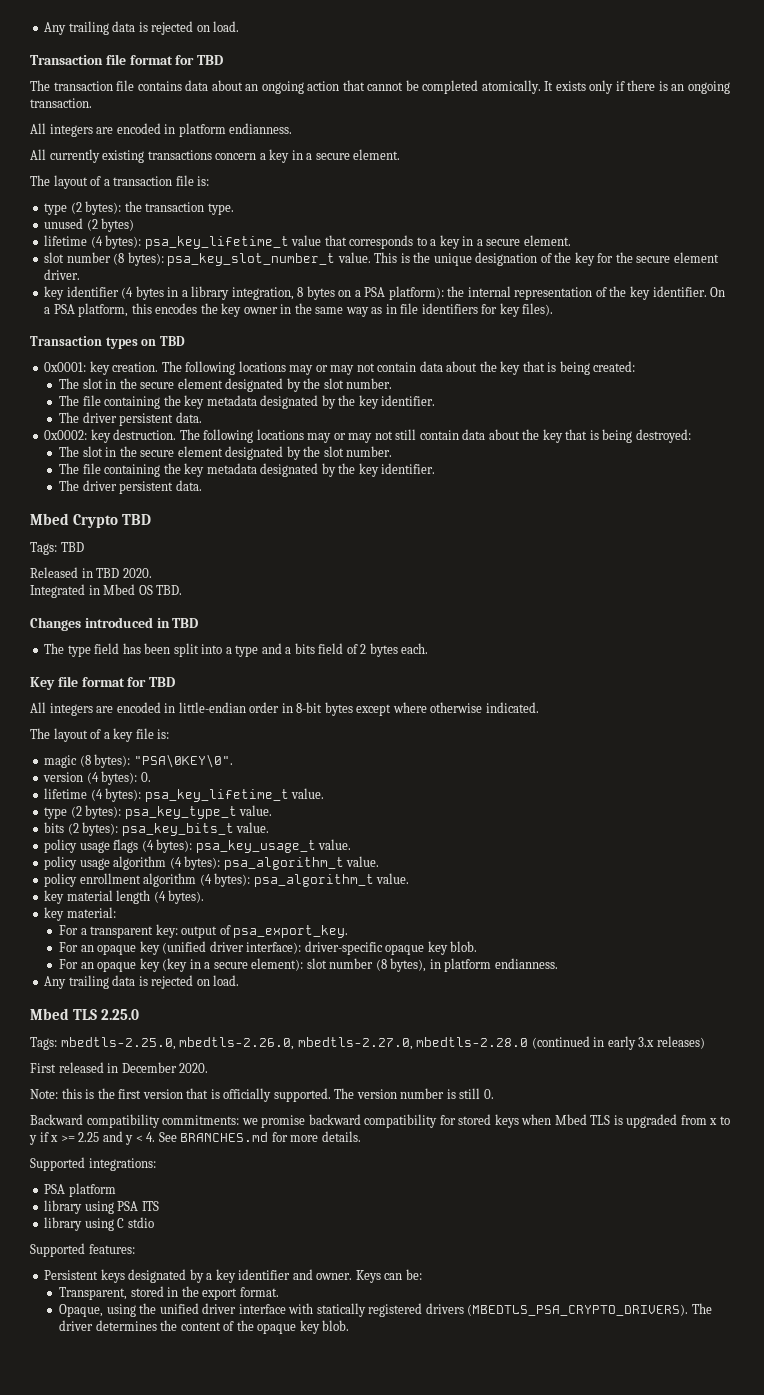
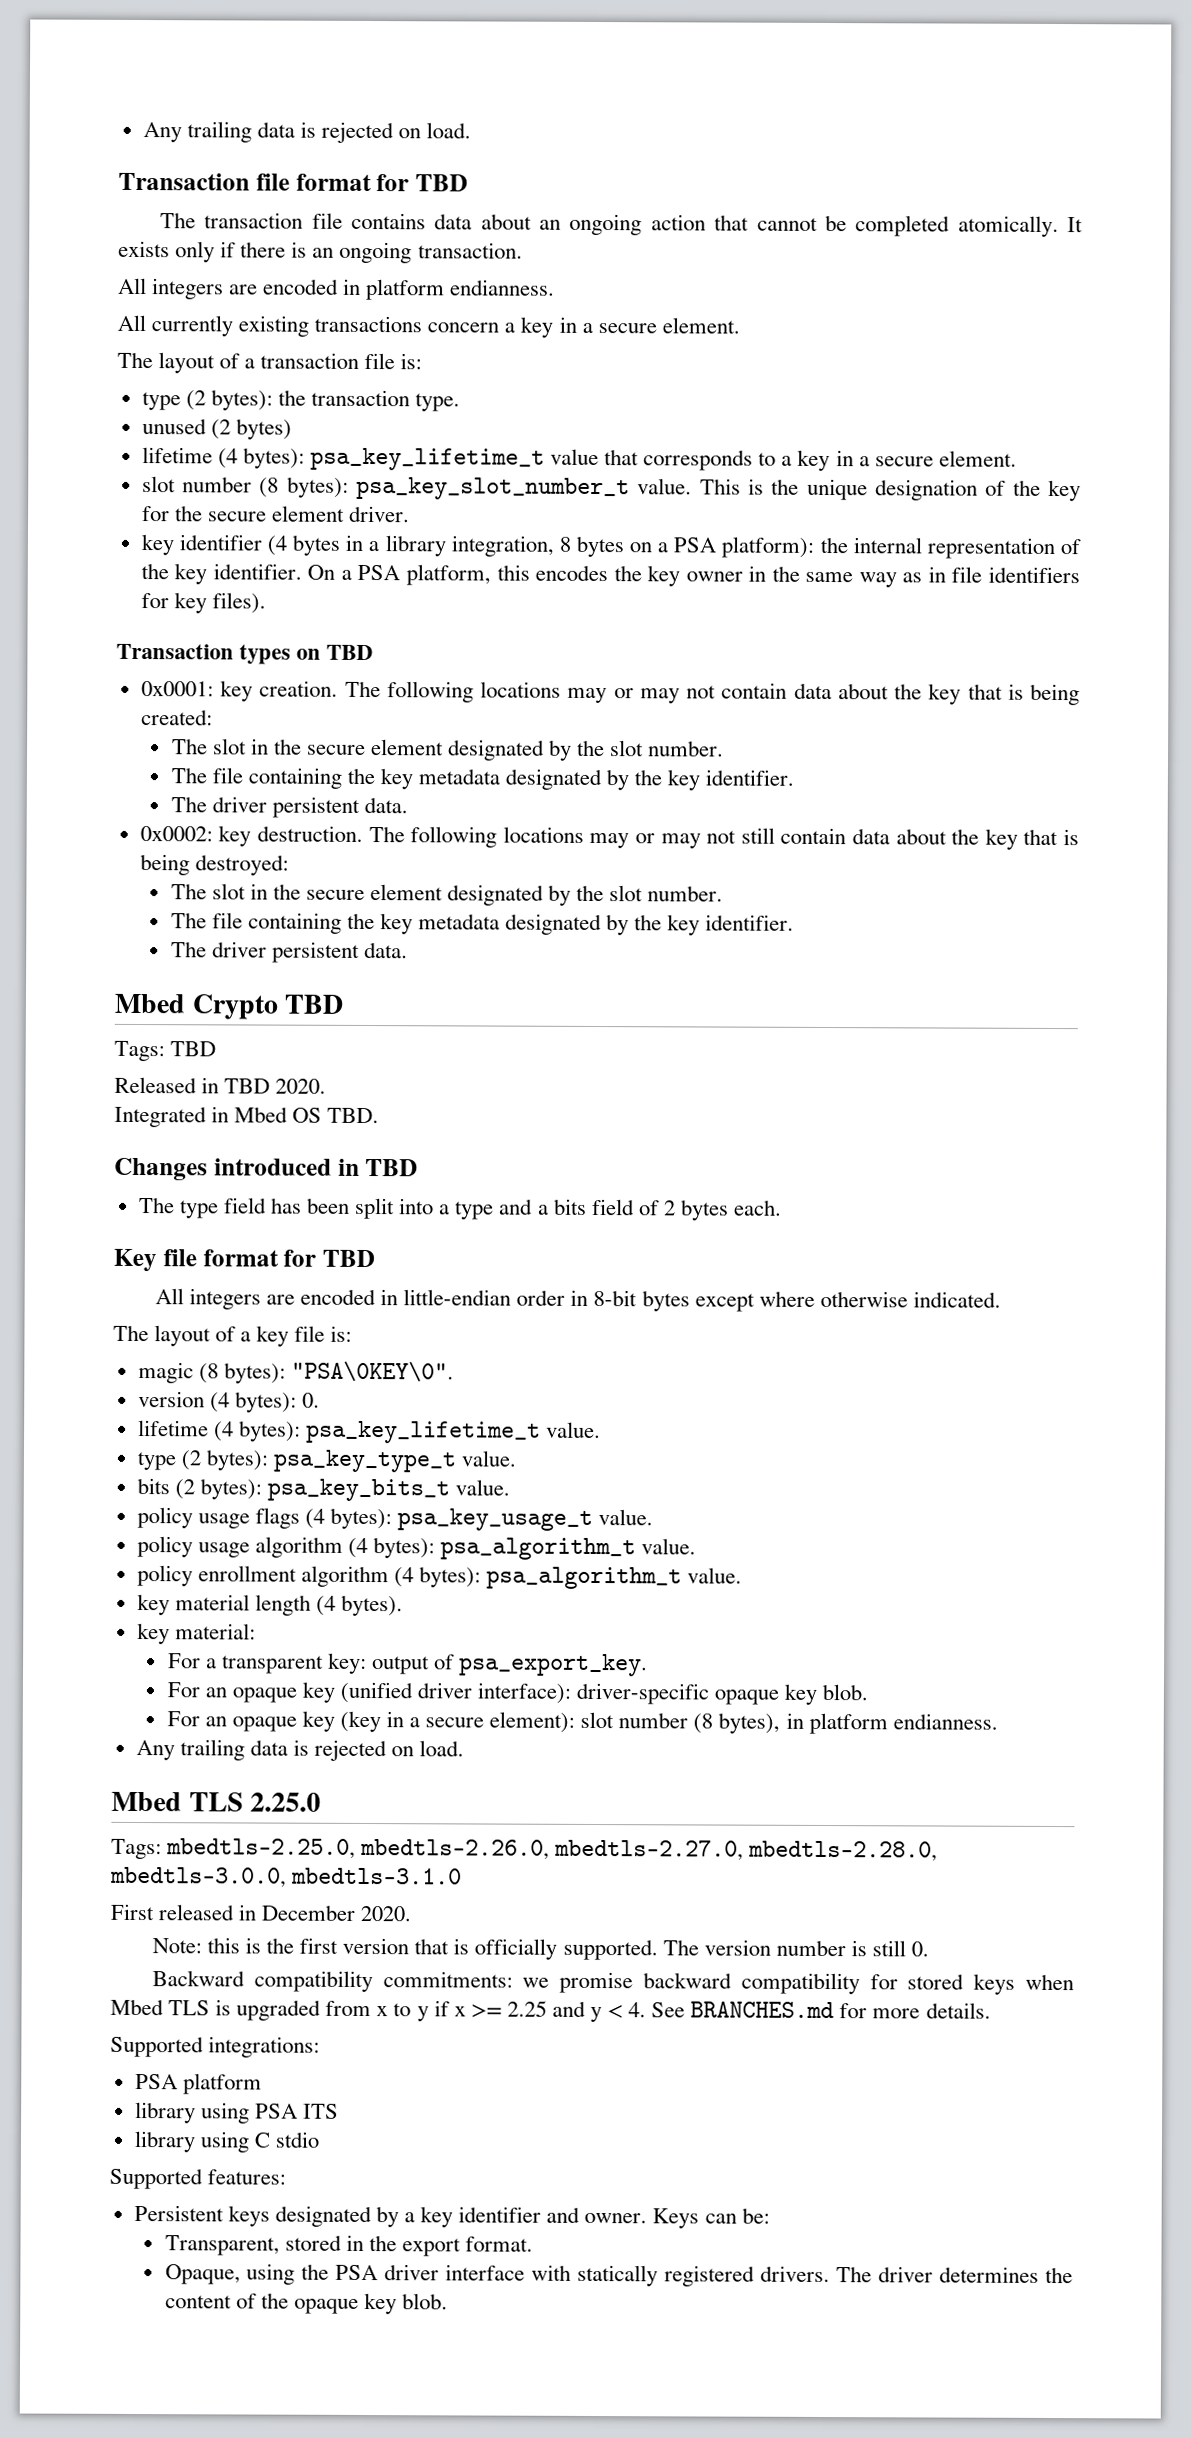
[416,1036,705,1050] mbedtls-2.28.0 (continued in early 3.x releases) -> [748,1840,939,1862] [110,1866,463,1888] mbedtls-2.28.0, mbedtls-3.0.0, mbedtls-3.1.0
[159,1303,199,1314] unified -> [335,2264,379,2281] PSA
[425,1303,689,1316] drivers (MBEDTLS_PSA_CRYPTO_DRIVERS). -> [760,2265,831,2283] drivers.

